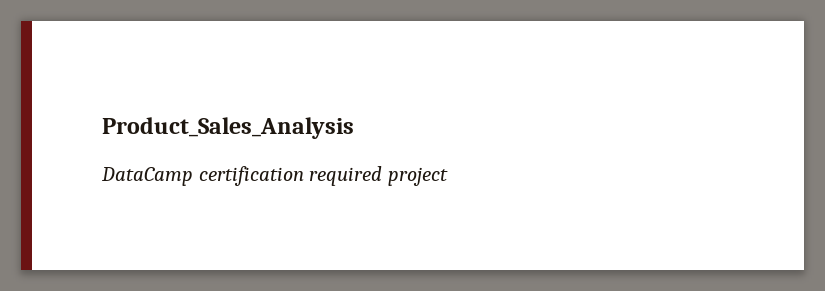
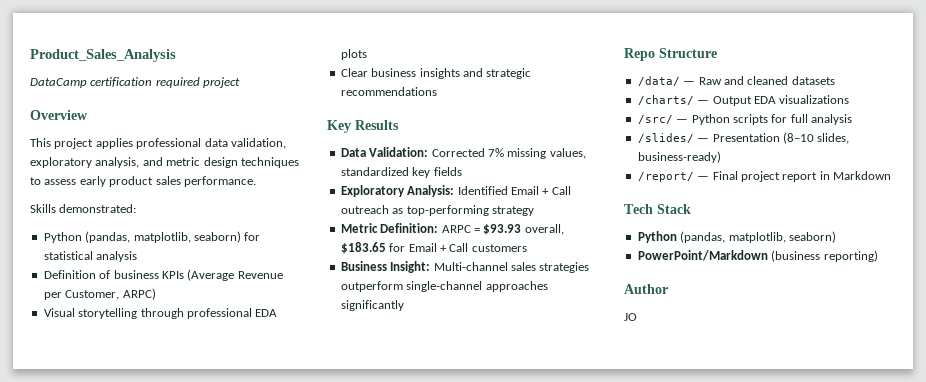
(448, 176) none -> [30,110,88,120] [30,138,286,149] [30,157,299,168] [30,176,256,187] [30,204,137,213] [43,231,261,243] [43,251,138,262] [43,269,283,281] [43,288,156,300] [43,308,278,319] [340,49,367,60] [340,68,532,79] [340,87,437,96] [327,120,399,133] [340,147,586,159] [340,167,462,178] [340,185,571,197] [340,205,534,216] [340,223,564,235] [340,242,527,254] [340,261,590,273] [340,281,548,292] [340,300,404,311] [624,48,717,61] [637,76,835,86] [637,95,850,106] [637,114,852,125] [637,132,850,144] [637,151,721,163] [637,171,891,182] [624,204,691,214] [637,231,836,243] [637,250,878,262] [624,284,668,294] [624,313,637,321] // Overview // This project applies professional data validation, exploratory analysis, and metric design techniques to assess early product sales performance. // Skills demonstrated: // Python (pandas, matplotlib, seaborn) for statistical analysis // Definition of business KPIs (Average Revenue per Customer, ARPC) // Visual storytelling through professional EDA plots // Clear business insights and strategic recommendations // Key Results // Data Validation: Corrected 7% missing values, standardized key fields // Exploratory Analysis: Identified Email + Call outreach as top-performing strategy // Metric Definition: ARPC = $93.93 overall, $183.65 for Email + Call customers // Business Insight: Multi-channel sales strategies outperform single-channel approaches significantly // Repo Structure // /data/ — Raw and cleaned datasets // /charts/ — Output EDA visualizations // /src/ — Python scripts for full analysis // /slides/ — Presentation (8–10 slides, business-ready) // /report/ — Final project report in Markdown // Tech Stack // Python (pandas, matplotlib, seaborn) // PowerPoint/Markdown (business reporting) // Author // JO

